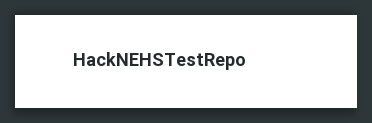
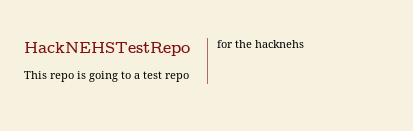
(246, 61) none -> [24,71,189,82] [217,40,304,48] // This repo is going to a test repo for the hacknehs

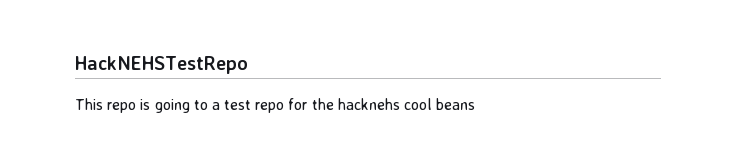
(304, 44) none -> [404,98,476,110] cool beans

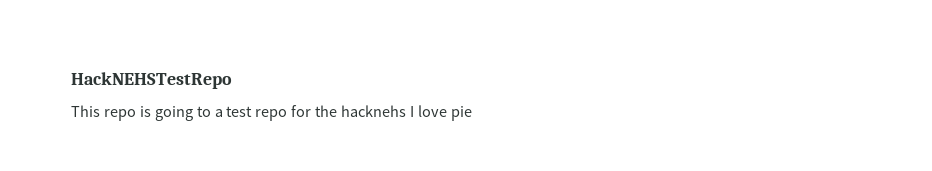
[404,98,476,110] cool beans -> [410,105,472,121] I love pie

